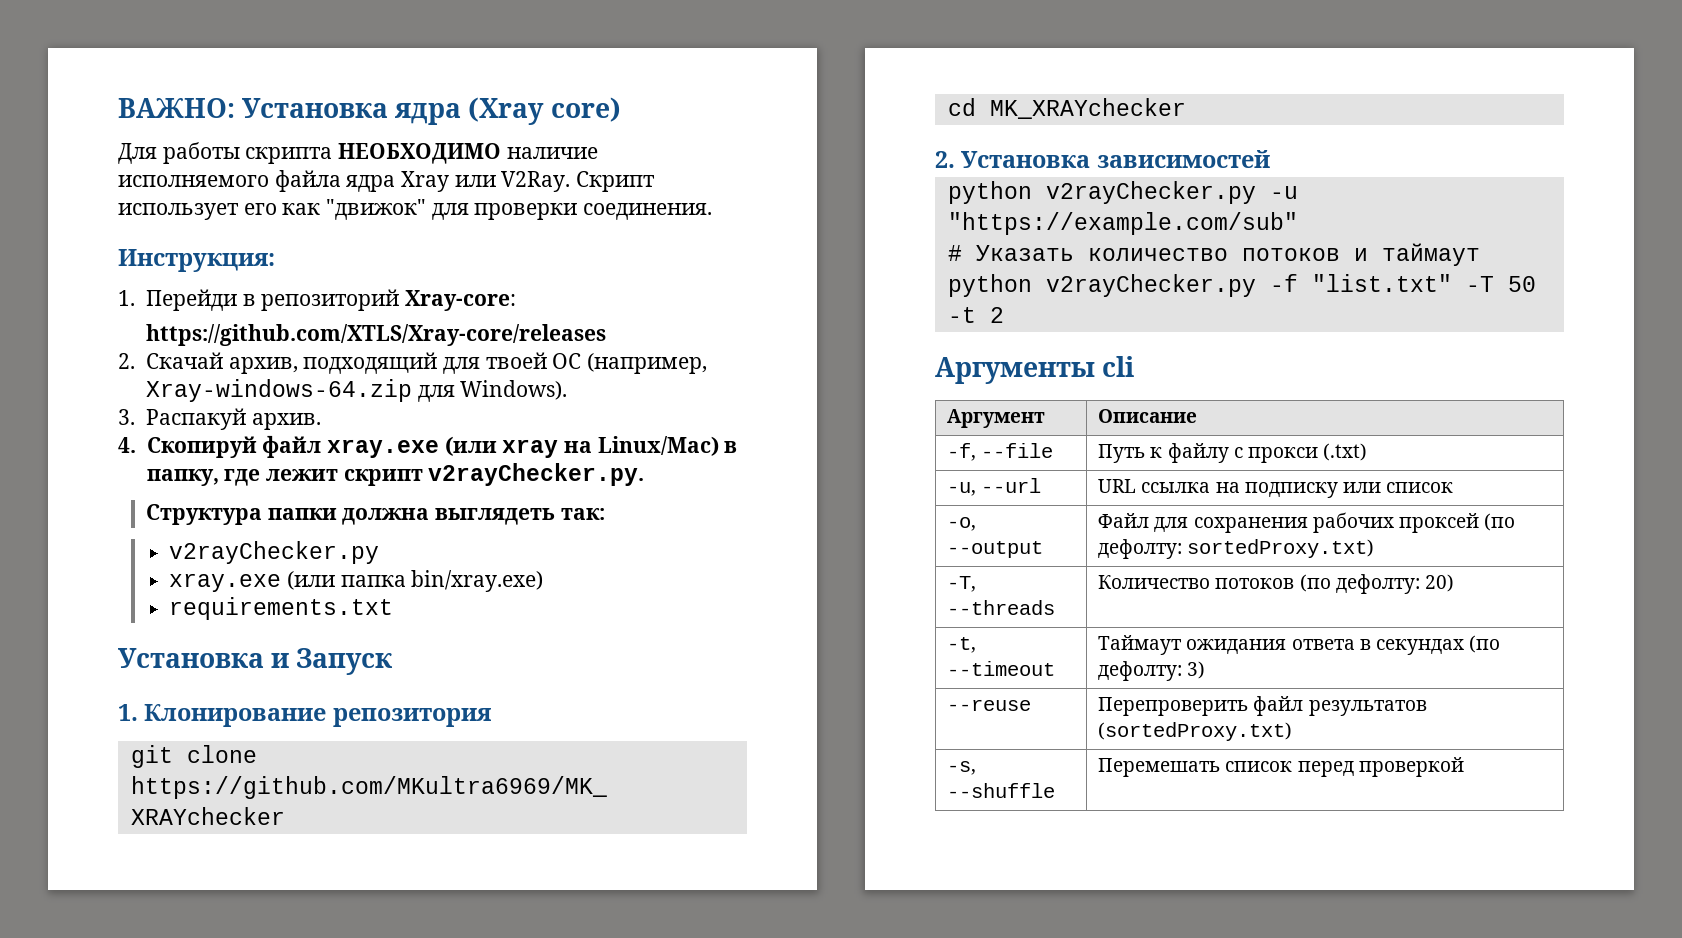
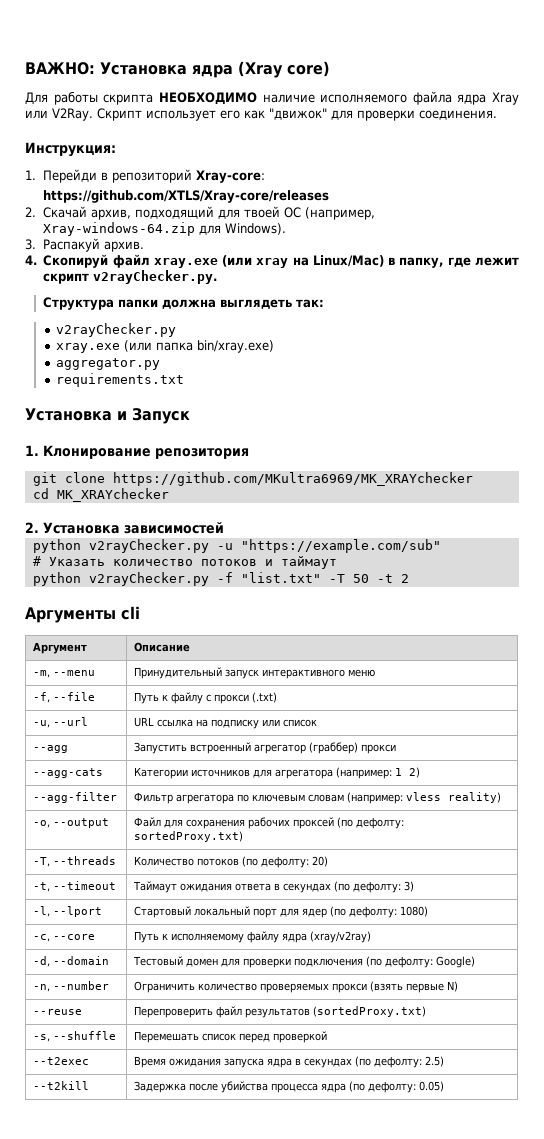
(544, 581) none -> [56,358,161,370] // aggregator.py
(1198, 416) none -> [33,670,96,678] [134,667,376,679] // -m, --menu | Принудительный запуск интерактивного меню
(1453, 487) none -> [33,745,69,753] [134,742,397,754] [33,768,104,778] [134,767,421,779] [33,792,118,803] [134,792,502,804] // --agg | Запустить встроенный агрегатор (граббер) прокси // --agg-cats | Категории источников для агрегатора (например: 1 2) // --agg-filter | Фильтр агрегатора по ключевым словам (например: vless reality)
(1206, 670) none -> [33,906,103,917] [134,906,429,918] [33,934,96,942] [134,931,372,943] [33,956,110,967] [133,956,476,968] [33,981,110,992] [134,981,459,993] // -l, --lport | Стартовый локальный порт для ядер (по дефолту: 1080) // -c, --core | Путь к исполняемому файлу ядра (xray/v2ray) // -d, --domain | Тестовый домен для проверки подключения (по дефолту: Google) // -n, --number | Ограничить количество проверяемых прокси (взять первые N)
(1464, 767) none -> [33,1057,90,1065] [134,1056,445,1068] [33,1081,90,1090] [134,1081,445,1093] // --t2exec | Время ожидания запуска ядра в секундах (по дефолту: 2.5) // --t2kill | Задержка после убийства процесса ядра (по дефолту: 0.05)

